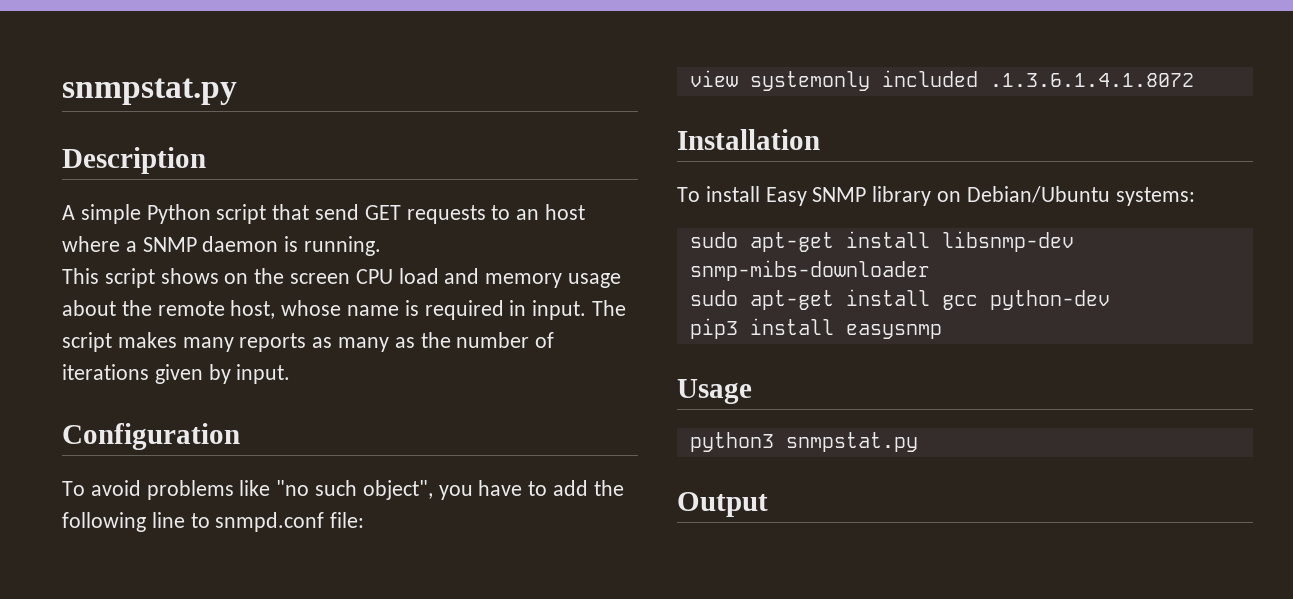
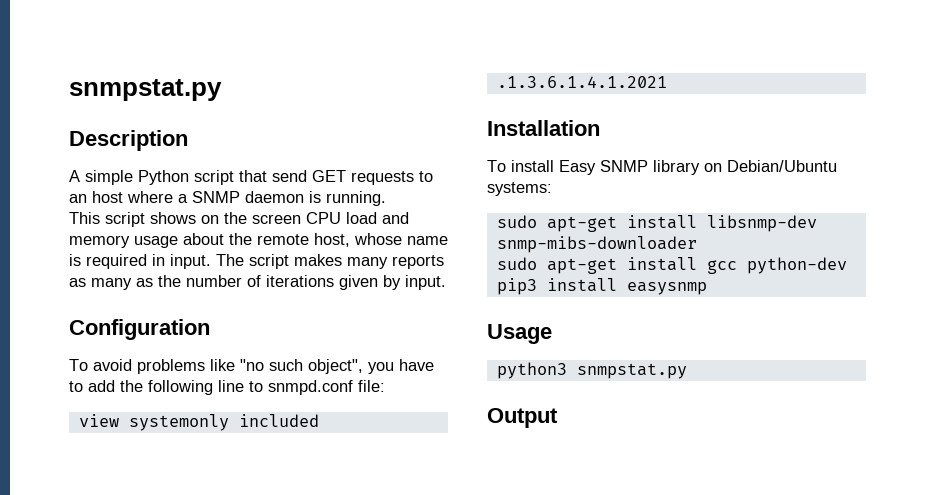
[989,73,1194,87] .1.3.6.1.4.1.8072 -> [496,76,667,88] .1.3.6.1.4.1.2021

